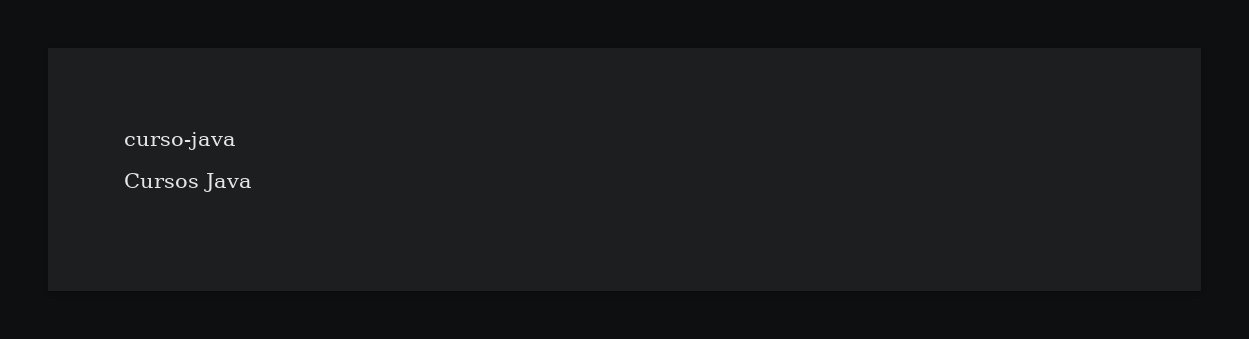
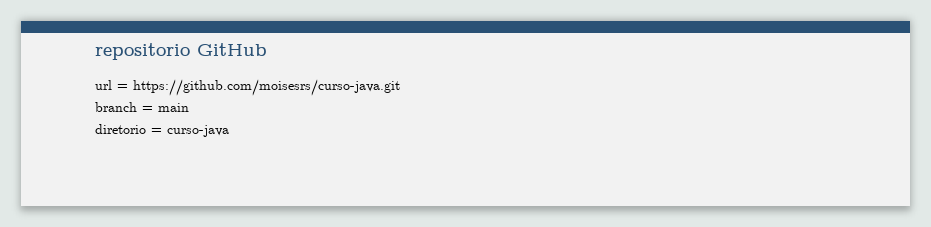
(124, 141) none -> [95,43,267,60] [95,79,400,96] [95,102,189,112] [95,124,162,134] repositorio GitHub // url = https://github.com/moisesrs/curso-java.git // branch = main // diretorio =
[124,173,252,192] // Cursos Java -> (229, 131) none

